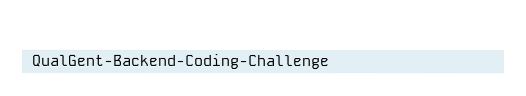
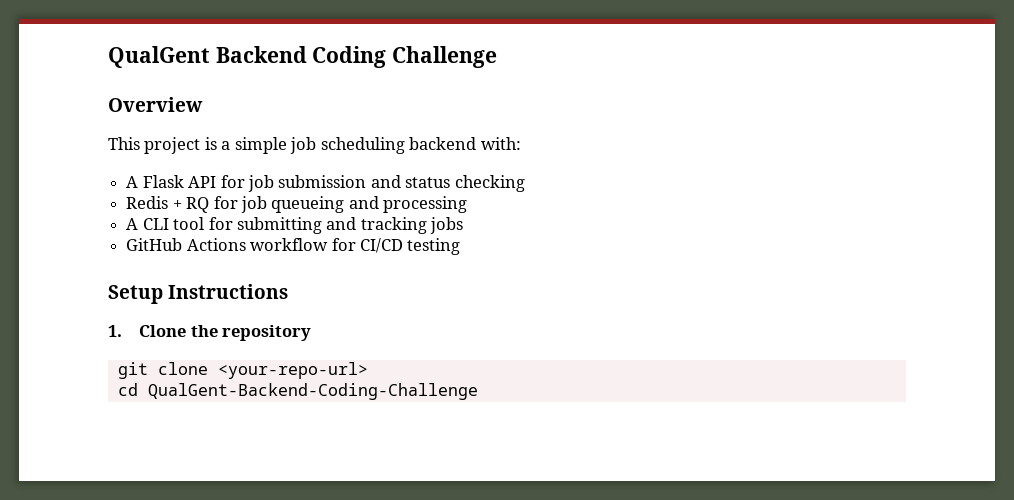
(30, 61) none -> [108,46,498,68] [108,97,203,112] [108,137,521,154] [126,175,525,192] [126,196,468,213] [126,217,464,234] [126,238,461,255] [108,284,289,304] [108,325,312,341] [117,362,368,379] [117,383,138,396] QualGent Backend Coding Challenge // Overview // This project is a simple job scheduling backend with: // A Flask API for job submission and status checking // Redis + RQ for job queueing and processing // A CLI tool for submitting and tracking jobs // GitHub Actions workflow for CI/CD testing // Setup Instructions // 1. Clone the repository // git clone <your-repo-url> // cd

